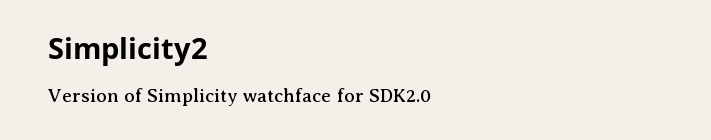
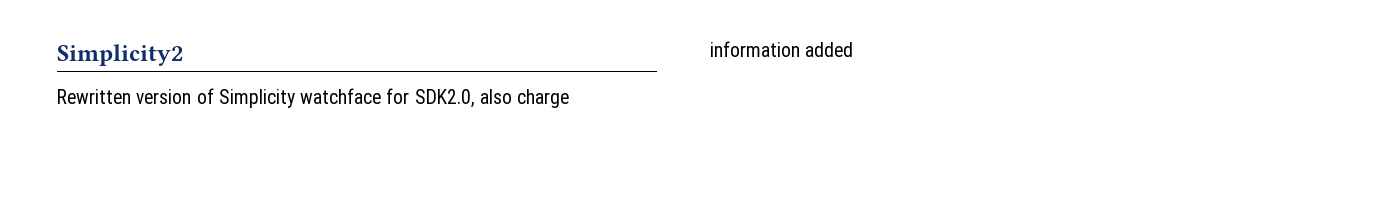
[48,89,119,102] Version -> [57,89,192,104] Rewritten version
[368,89,431,102] SDK2.0 -> [414,89,570,108] [710,41,854,57] SDK2.0, also charge information added

